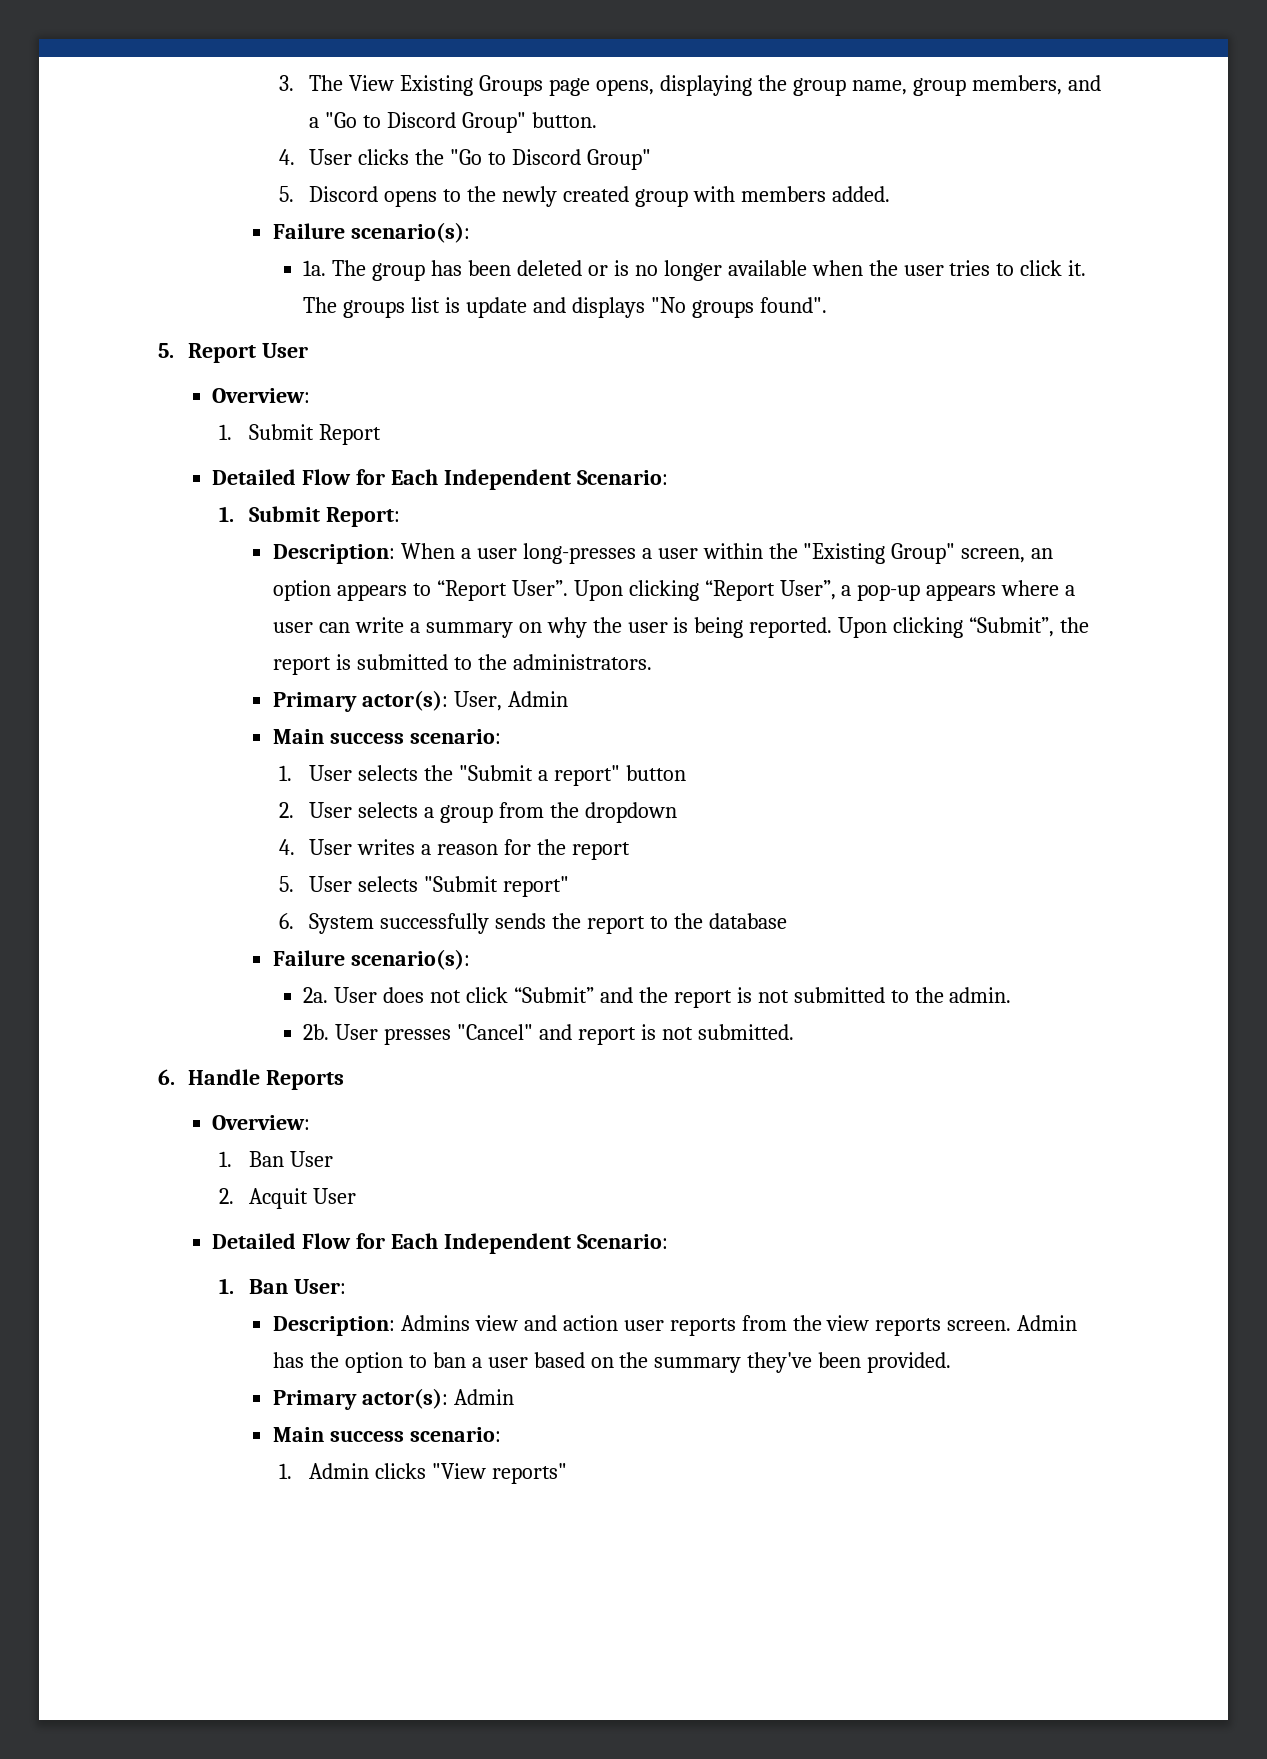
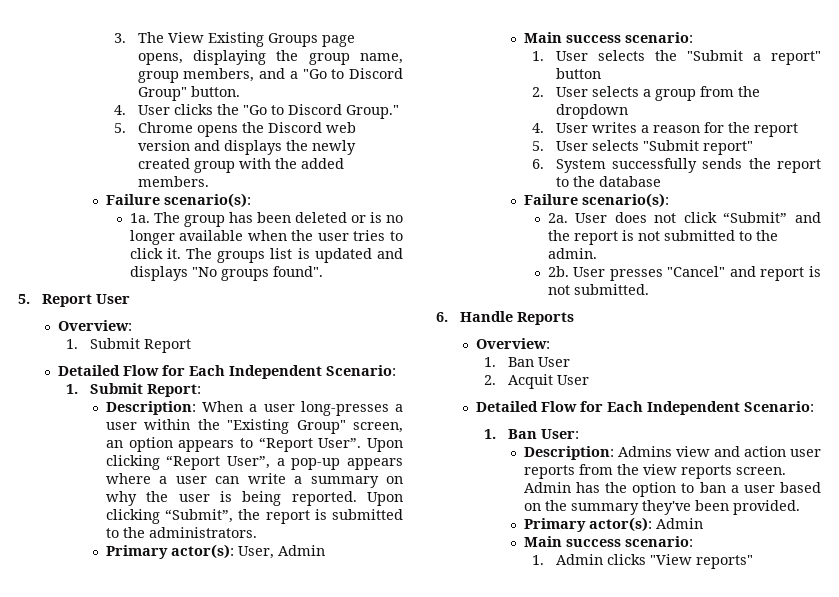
[587,149,652,170] [279,186,462,207] Group" // 5. Discord opens to -> [345,105,399,119] [113,122,356,137] [137,140,282,155] Group." // 5. Chrome opens the Discord web version and displays
[740,186,890,202] members added. -> [274,158,344,169] [137,176,209,187] the added members.
[466,297,528,318] update -> [314,248,372,263] updated

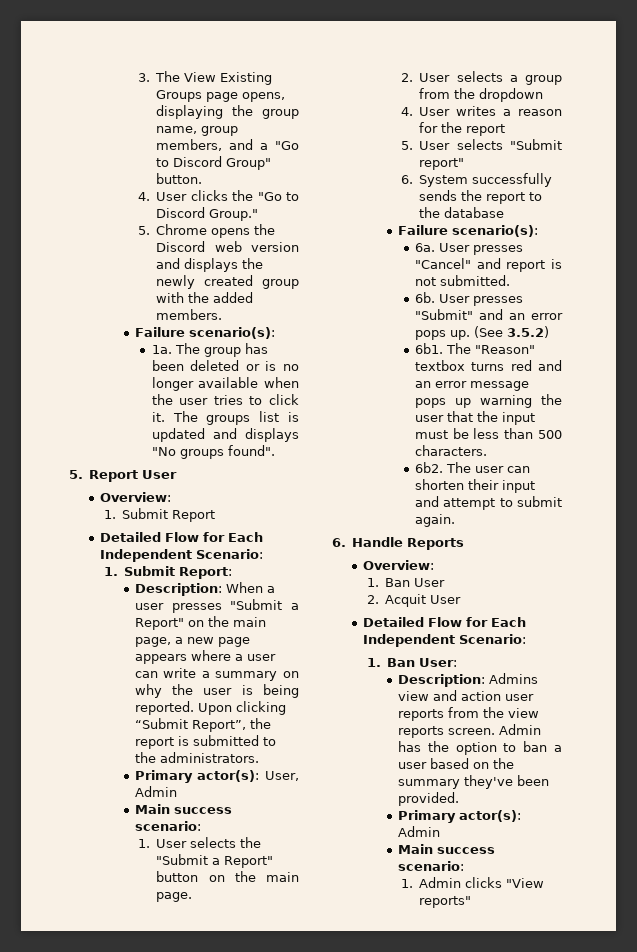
[300,401,403,416] [105,419,404,434] [105,437,403,452] [105,455,341,470] long-presses a user within the "Existing Group" screen, an option appears to “Report User”. Upon clicking “Report User”, a pop-up -> [171,599,299,613] [134,616,266,630] [134,637,250,647] presses "Submit a Report" on the main page, a new page
[165,509,234,523] “Submit”, -> [134,718,246,732] “Submit Report”,
[771,51,821,65] report" -> [224,856,274,868] Report"
(601, 73) none -> [208,871,299,882] [156,892,193,902] on the main page.
[547,212,821,223] [547,230,778,245] [547,248,597,259] [547,266,569,277] 2a. User does not click “Submit” and the report is not submitted to the admin. // 2b. -> [414,243,435,252] 6a.
(649, 289) none -> [414,292,523,306] [414,309,563,320] [414,326,549,340] [414,343,535,354] [414,360,562,371] [414,381,529,391] [414,394,562,408] [414,411,535,425] [414,428,562,439] [414,445,487,456] [414,462,530,473] [414,479,535,493] [414,496,562,510] [414,514,455,527] // 6b. User presses "Submit" and an error pops up. (See 3.5.2) // 6b1. The "Reason" textbox turns red and an error message pops up warning the user that the input must be less than 500 characters. // 6b2. The user can shorten their input and attempt to submit again.

